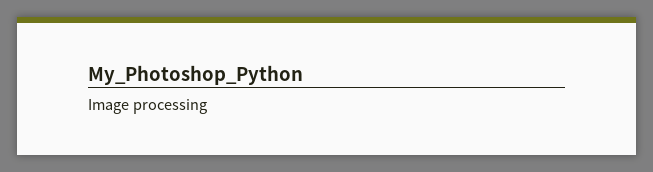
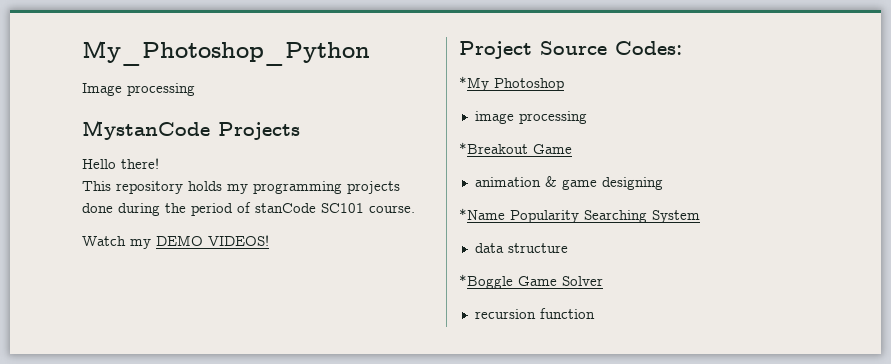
(207, 106) none -> [82,120,300,140] [82,158,159,169] [82,181,400,194] [82,202,415,216] [82,235,269,249] [459,41,682,59] [459,76,564,91] [474,111,587,124] [459,142,572,154] [474,176,663,190] [459,208,700,223] [474,243,568,253] [459,274,603,289] [474,308,595,319] // MystanCode Projects // Hello there! // This repository holds my programming projects done during the period of stanCode SC101 course. // Watch my DEMO VIDEOS! // Project Source Codes: // *My Photoshop // image processing // *Breakout Game // animation & game designing // *Name Popularity Searching System // data structure // *Boggle Game Solver // recursion function

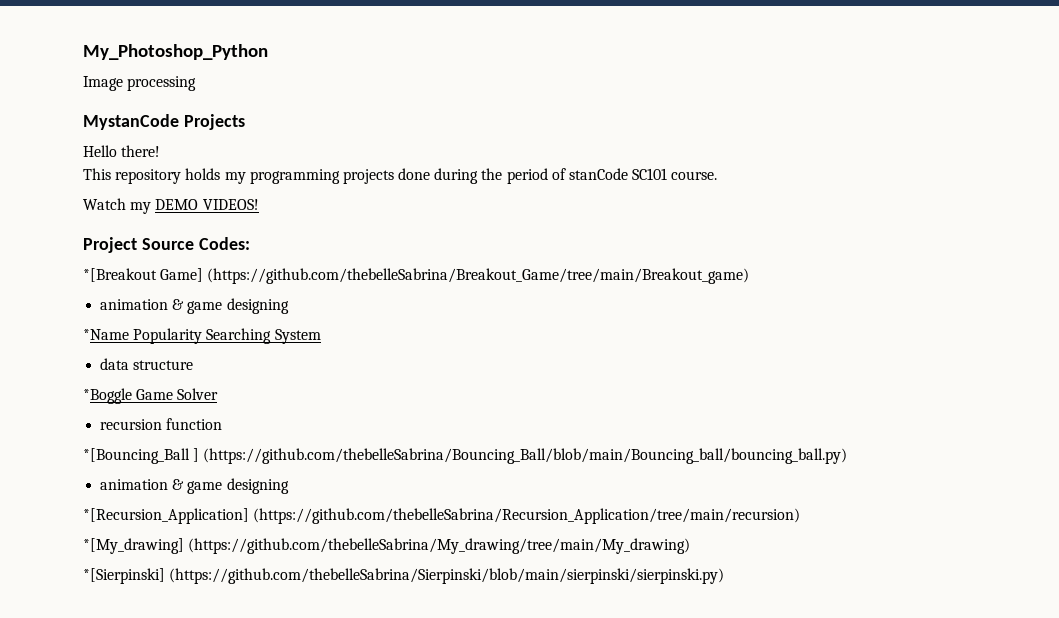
[459,76,564,91] [474,111,587,124] [459,142,572,154] *My Photoshop // image processing // *Breakout Game -> [83,268,750,284] *[Breakout Game] (https://github.com/thebelleSabrina/Breakout_Game/tree/main/Breakout_game)
(595, 313) none -> [83,448,848,464] [100,478,289,494] [83,508,801,524] [83,538,691,554] [83,568,725,584] // *[Bouncing_Ball ] (https://github.com/thebelleSabrina/Bouncing_Ball/blob/main/Bouncing_ball/bouncing_ball.py) // animation & game designing // *[Recursion_Application] (https://github.com/thebelleSabrina/Recursion_Application/tree/main/recursion) // *[My_drawing] (https://github.com/thebelleSabrina/My_drawing/tree/main/My_drawing) // *[Sierpinski] (https://github.com/thebelleSabrina/Sierpinski/blob/main/sierpinski/sierpinski.py)

